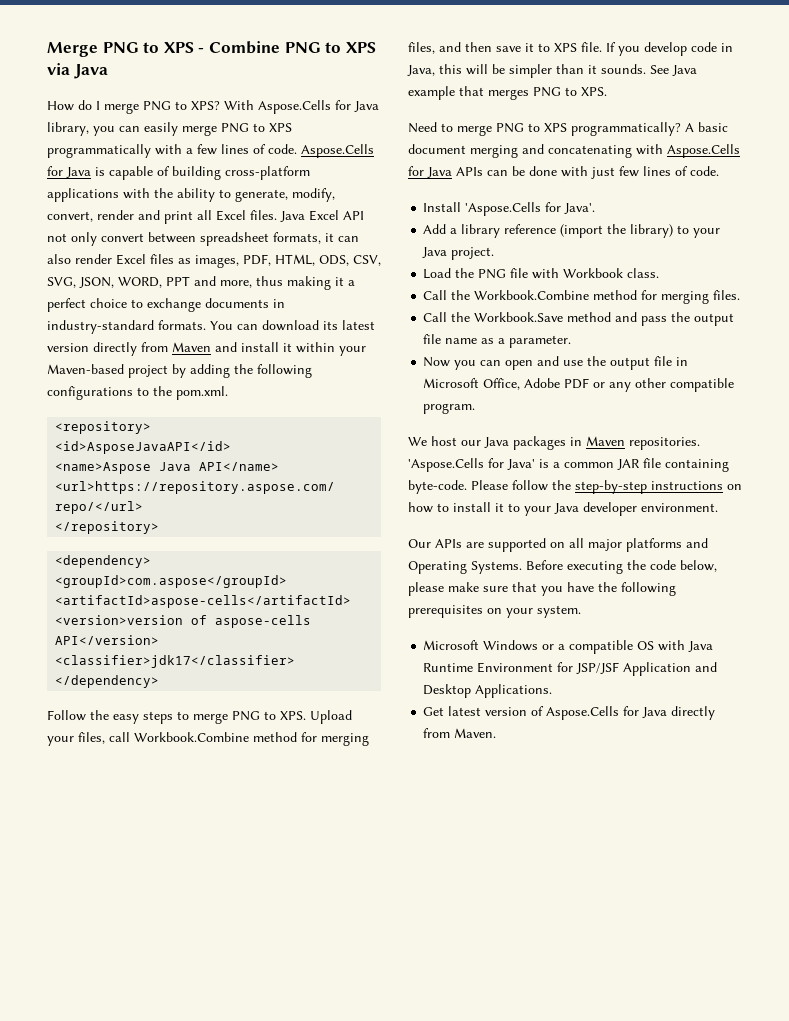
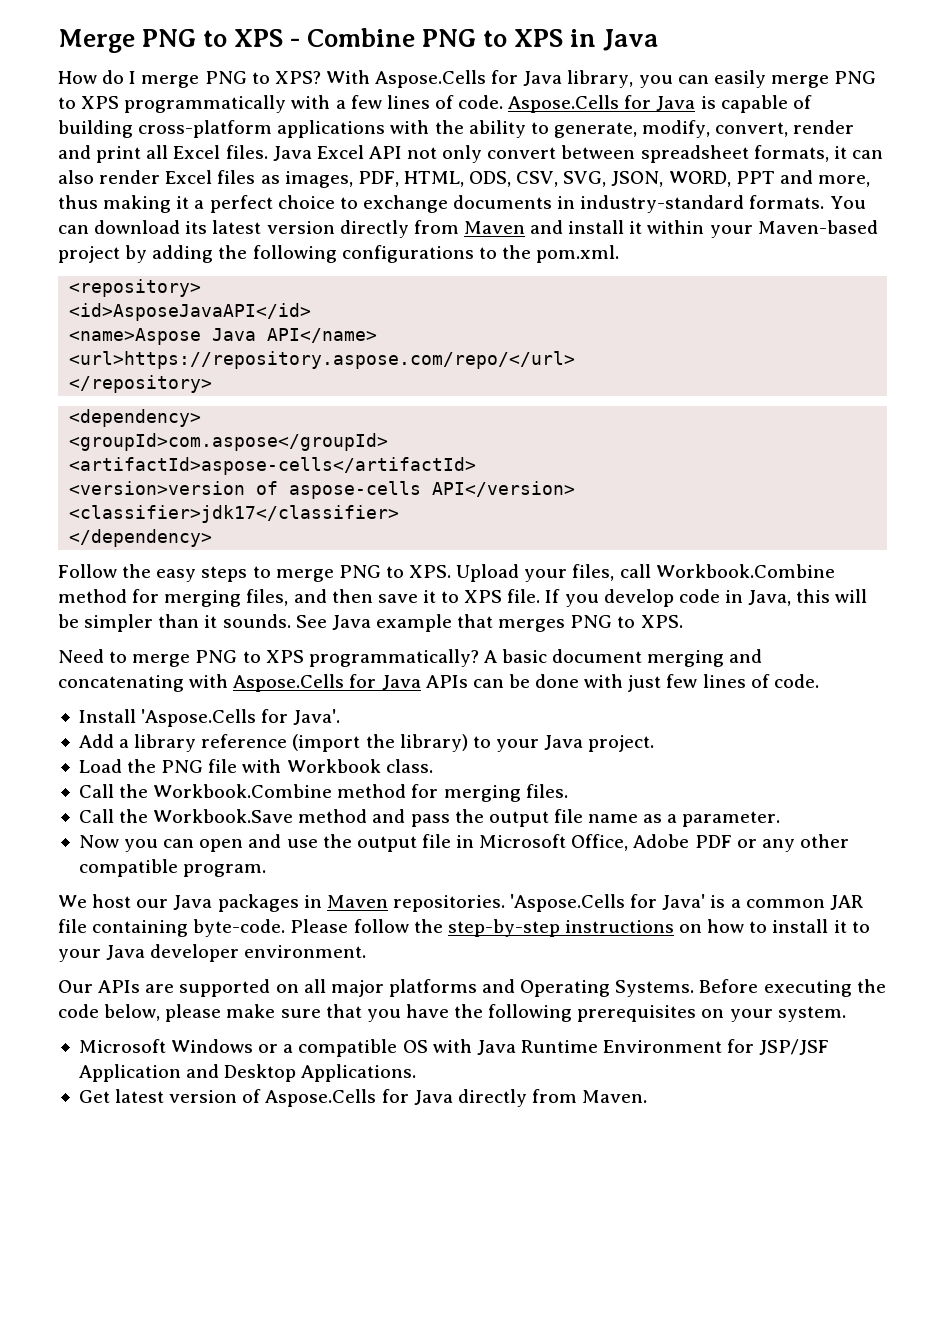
[47,63,70,75] via -> [570,29,597,47] in

